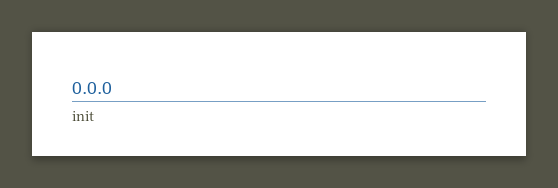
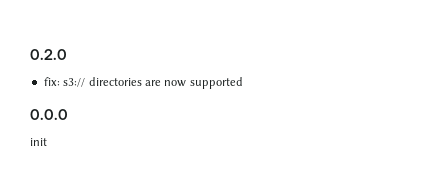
(72, 88) none -> [30,49,67,60] [43,77,243,89] 0.2.0 // fix: s3:// directories are now supported //

